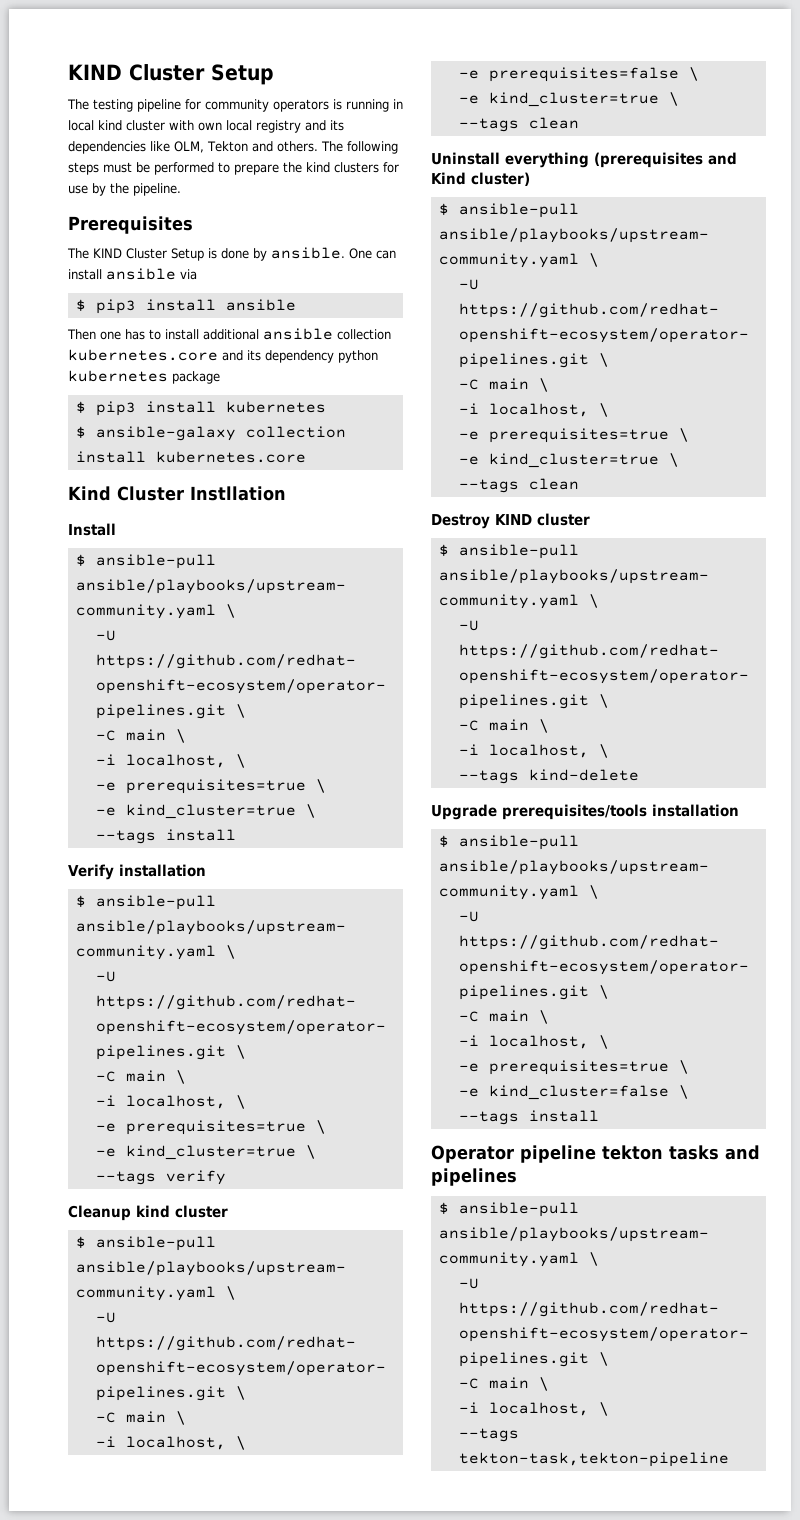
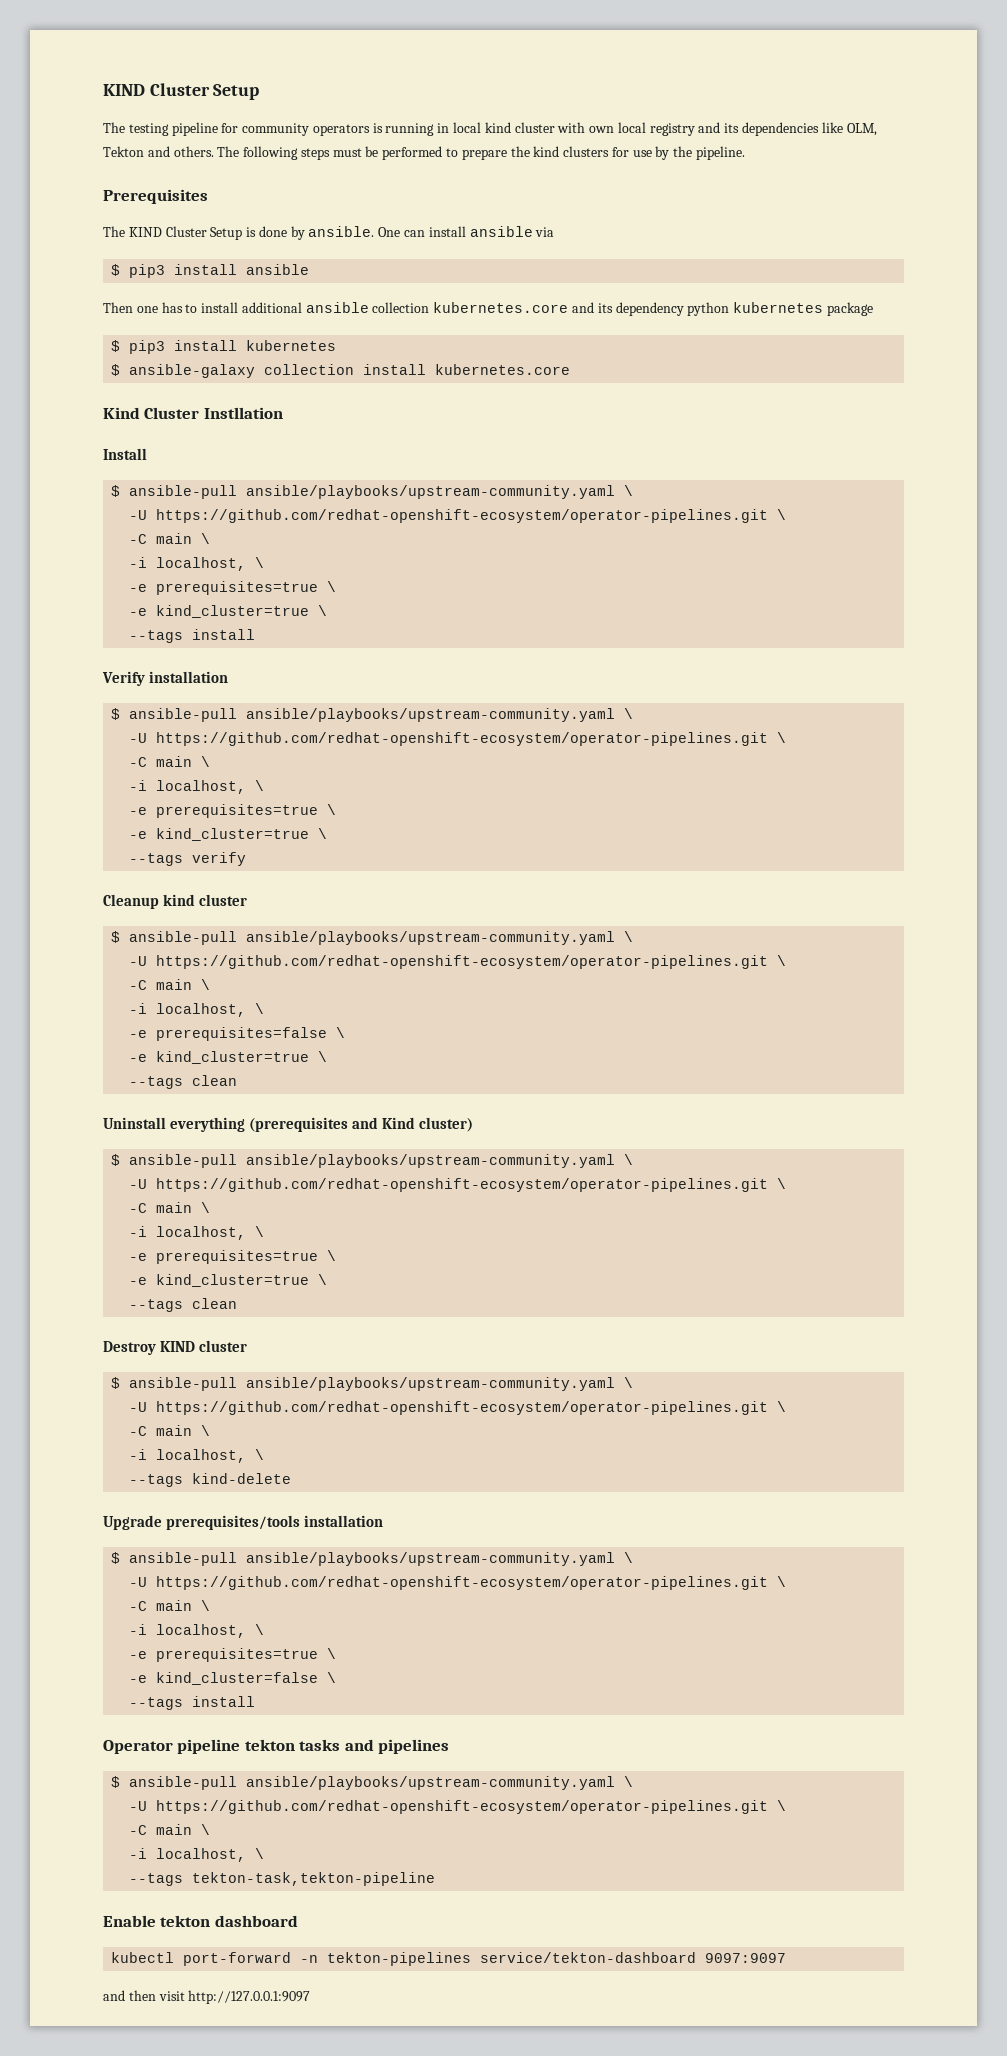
(729, 1459) none -> [103,1915,298,1927] [111,1952,787,1966] [103,1990,311,2004] // Enable tekton dashboard // kubectl port-forward -n tekton-pipelines service/tekton-dashboard 9097:9097 // and then visit http://127.0.0.1:9097

